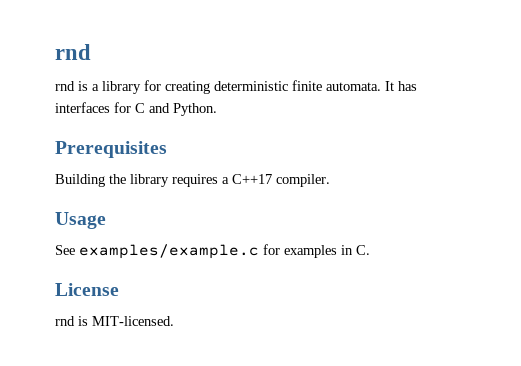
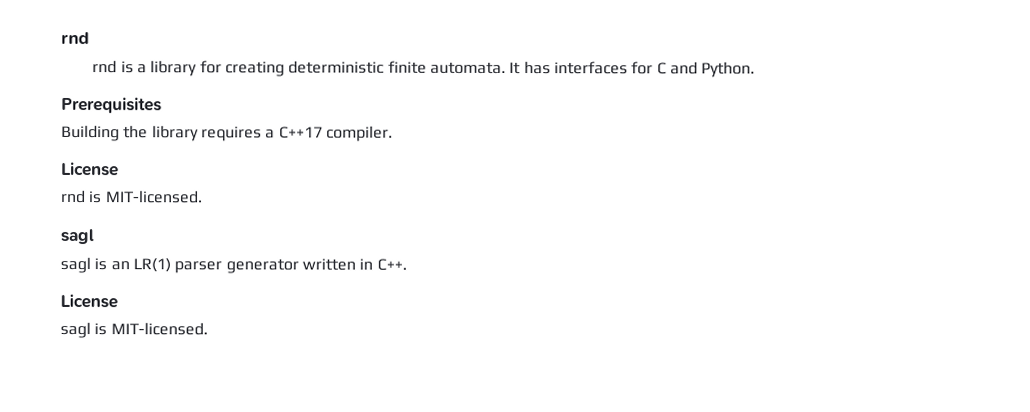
[55,212,106,229] [55,244,370,259] [55,283,119,296] [55,316,75,326] Usage // See examples/example.c for examples in C. // License // rnd -> [61,161,119,177] [61,189,203,204] [60,228,94,245] [60,256,407,274] [60,293,118,309] [60,321,91,339] License // rnd is MIT-licensed. // sagl // sagl is an LR(1) parser generator written in C++. // License // sagl

